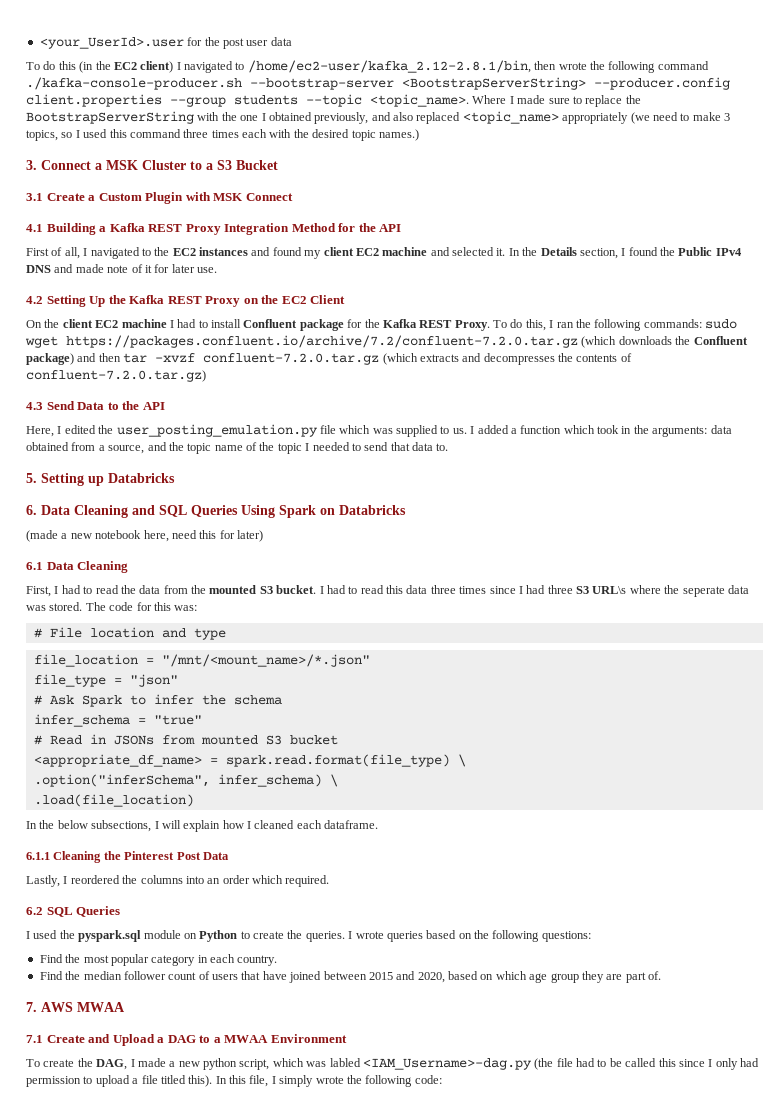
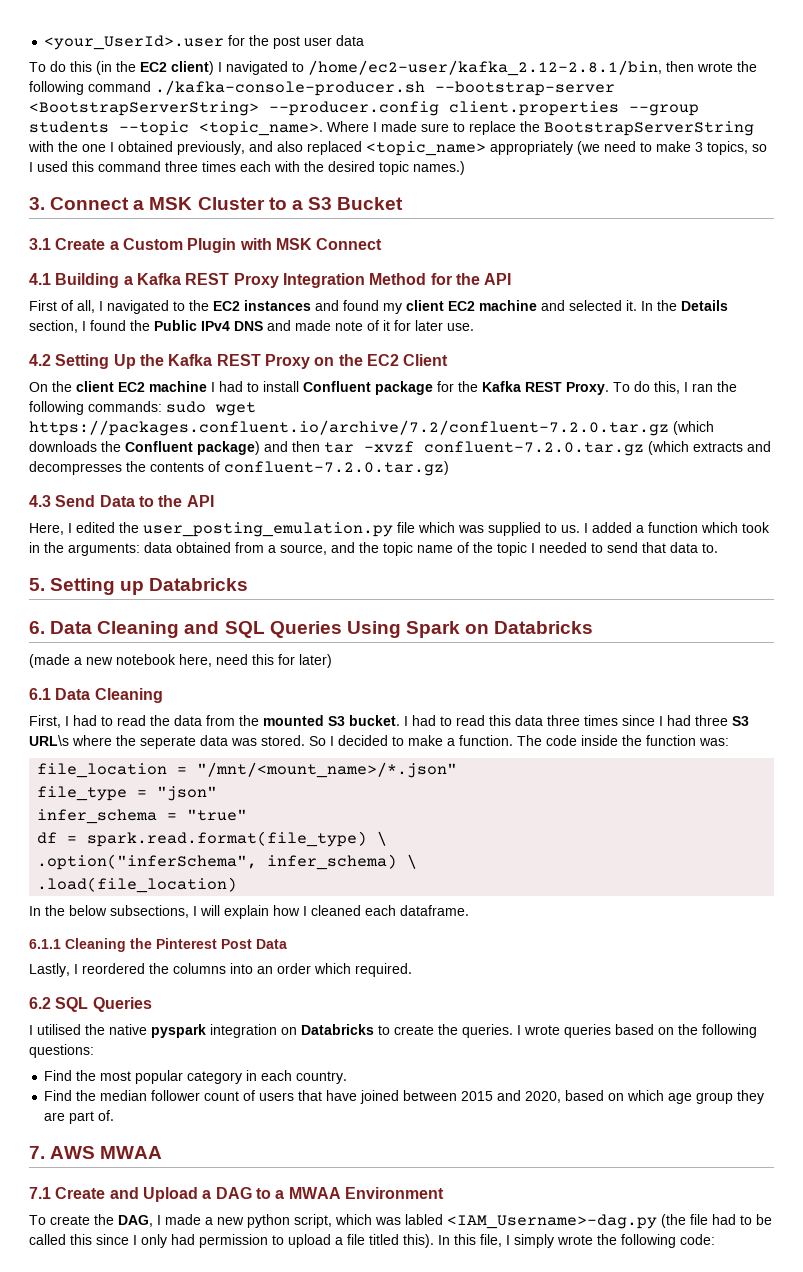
[85,602,198,611] [33,627,226,640] The code for this was: // # File location and type -> [309,735,729,746] So I decided to make a function. The code inside the function was:
[33,694,282,707] [33,714,202,727] [33,734,338,745] [33,754,202,767] # Ask Spark to infer the schema // infer_schema = "true" // # Read in JSONs from mounted S3 bucket // <appropriate_df_name> -> [37,809,248,824] [37,832,58,844] infer_schema = "true" // df
[33,930,238,942] used the pyspark.sql module on Python -> [37,1024,374,1038] utilised the native pyspark integration on Databricks

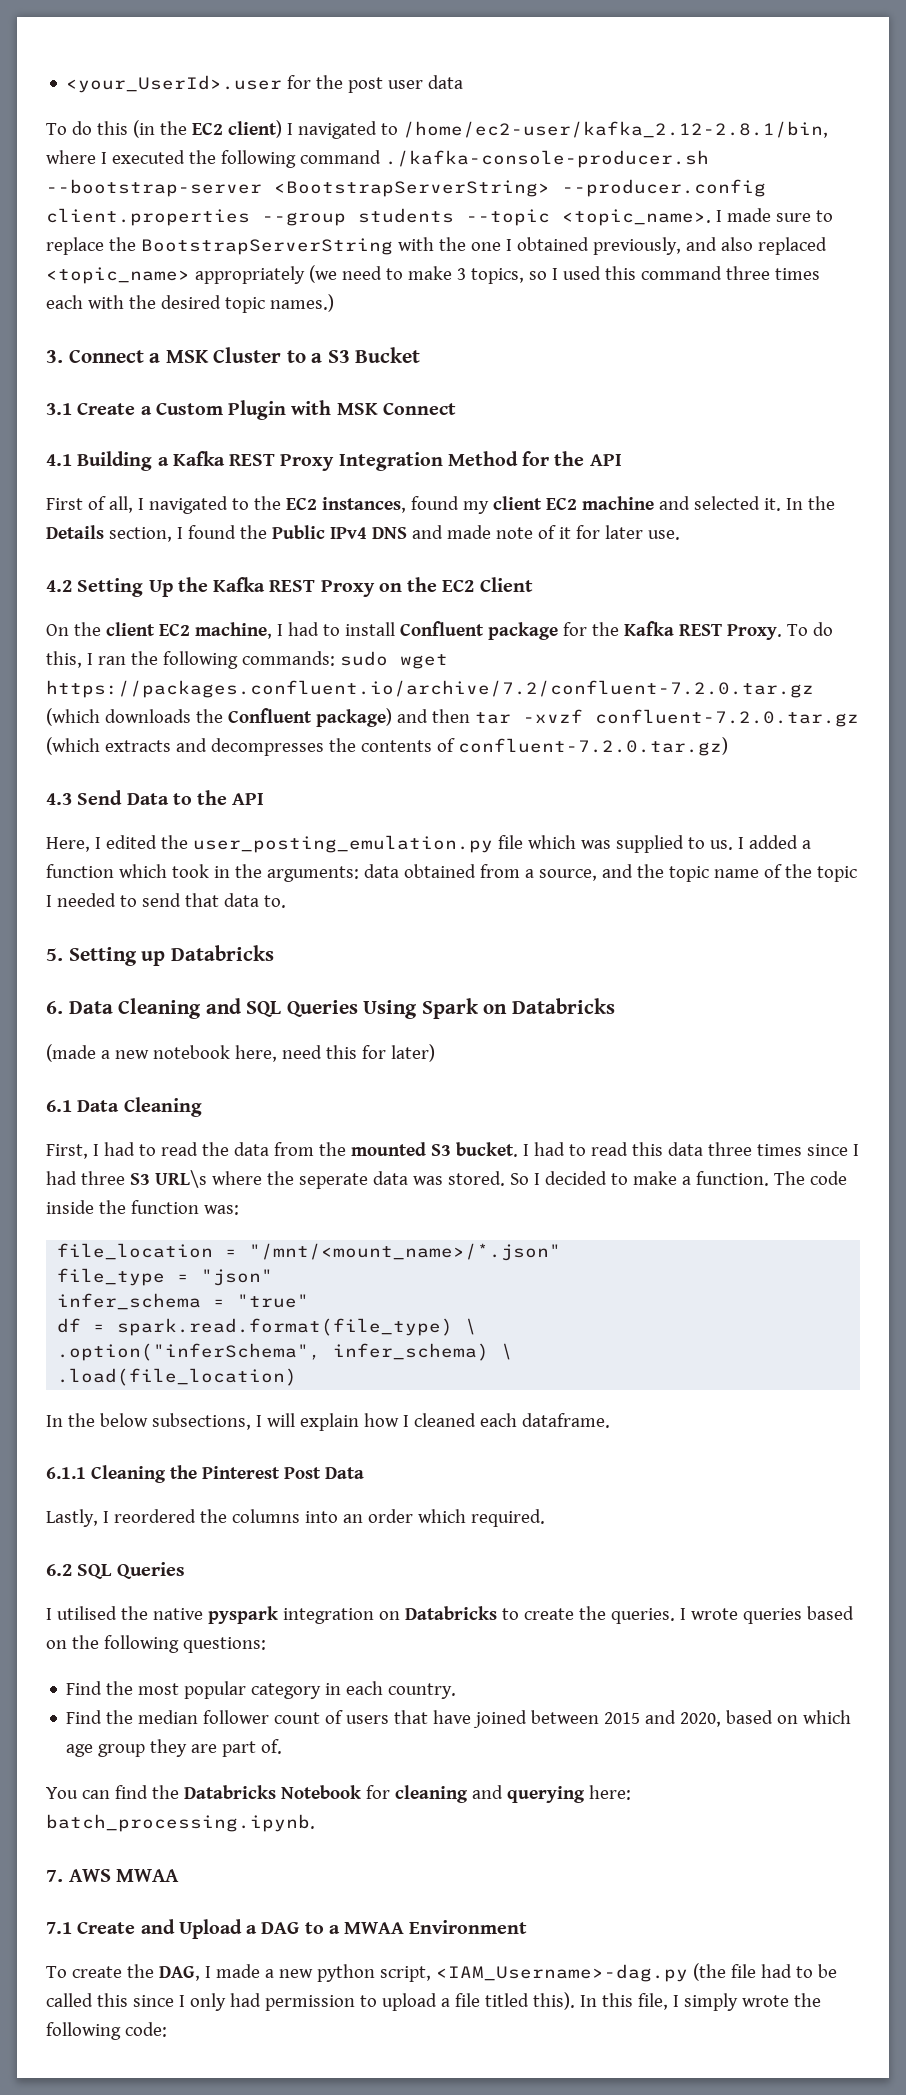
[666,61,733,72] then wrote -> [46,150,185,164] where I executed
[327,121,369,132] Where -> (711, 217) none
[244,300,339,311] instances and -> [321,497,406,513] instances,
[149,381,207,392] machine -> [194,622,272,639] machine,
(115, 1115) none -> [46,1785,631,1803] [46,1814,315,1832] // You can find the Databricks Notebook for cleaning and querying here: batch_processing.ipynb.
[335,1214,443,1225] which was labled -> (431, 1974) none

